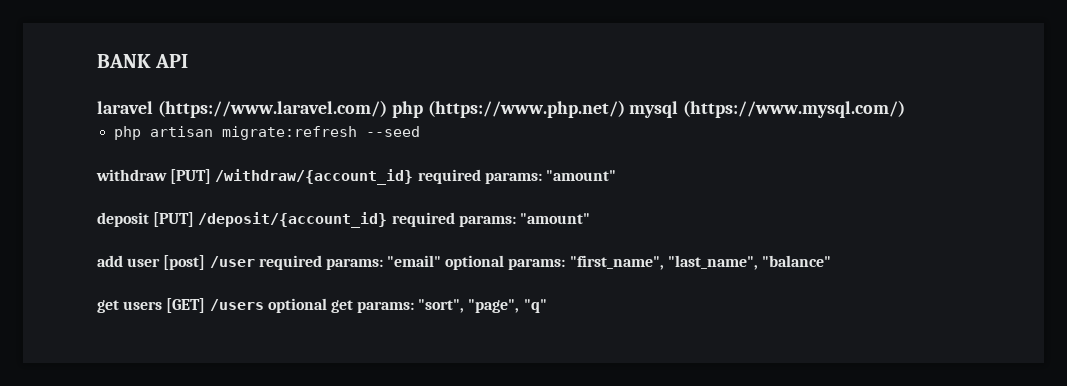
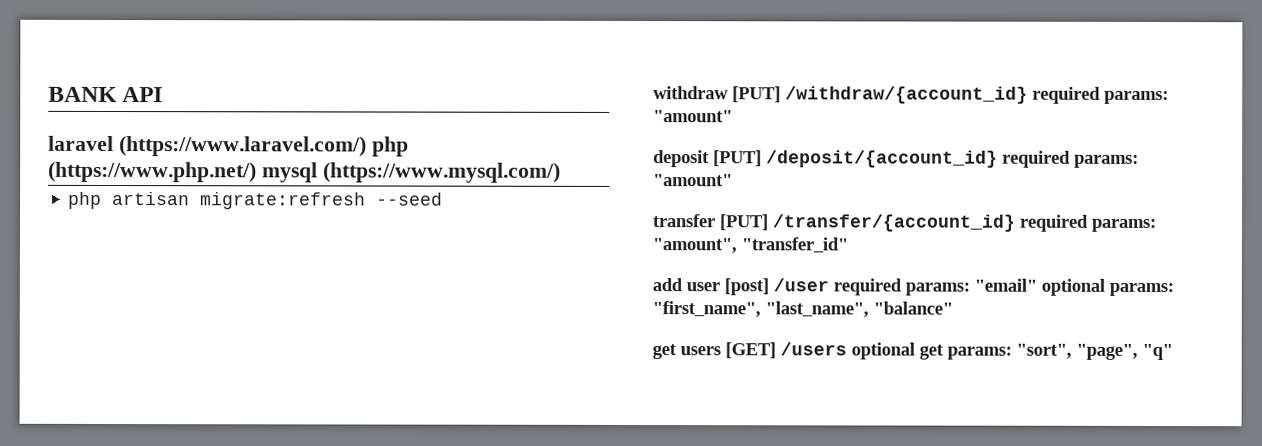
(590, 218) none -> [652,214,1157,233] [652,237,848,254] // transfer [PUT] /transfer/{account_id} required params: "amount", "transfer_id"

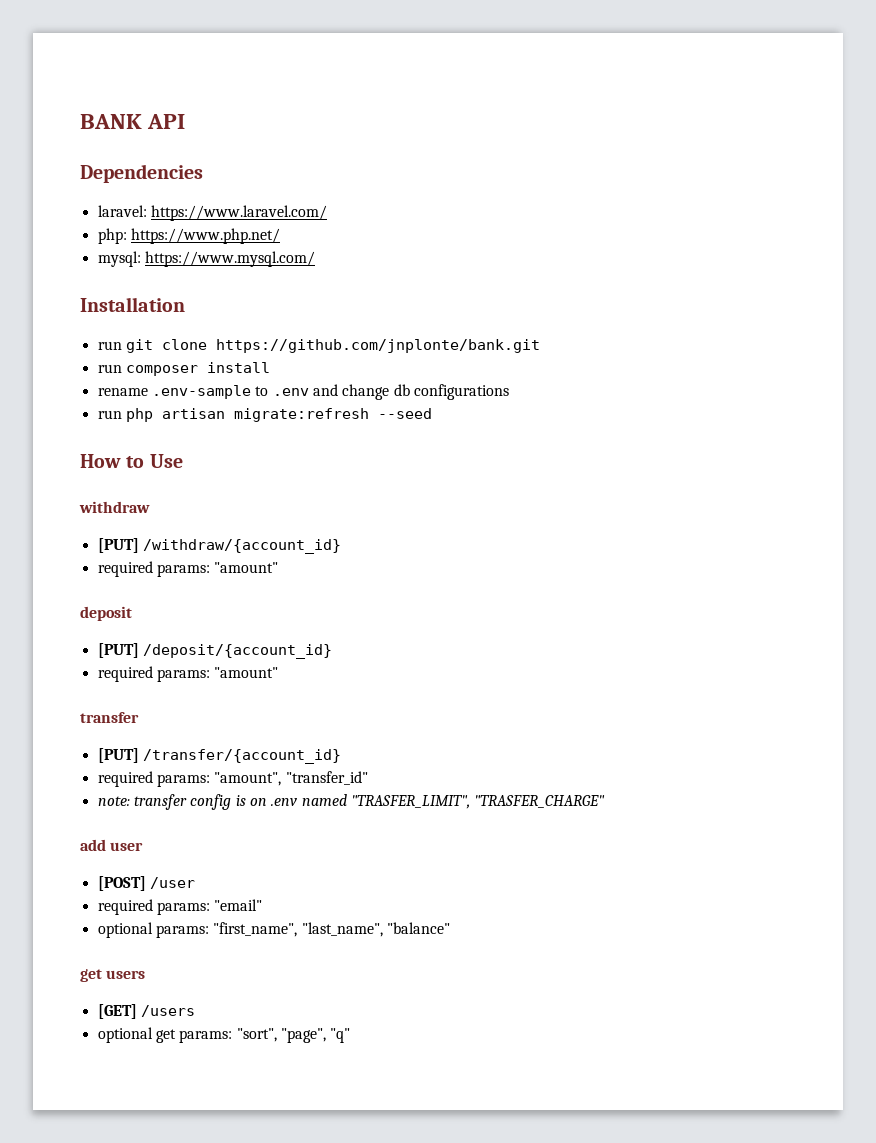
[48,135,409,157] [48,161,561,183] laravel (https://www.laravel.com/) php (https://www.php.net/) mysql (https://www.mysql.com/) // -> [80,164,203,183] [97,205,327,221] [97,228,280,244] [97,251,315,267] [80,297,185,312] [97,339,540,353] [97,362,270,376] [97,384,509,400] [97,410,122,419] Dependencies // laravel: https://www.laravel.com/ // php: https://www.php.net/ // mysql: https://www.mysql.com/ // Installation // run git clone https://github.com/jnplonte/bank.git // run composer install // rename .env-sample to .env and change db configurations // run
(444, 199) none -> [80,454,183,468] // How to Use
(729, 93) none -> (150, 507) //
(1028, 95) none -> (341, 546) //
(710, 159) none -> (132, 613) //
(998, 159) none -> (332, 651) //
(716, 221) none -> (139, 717) //
(1016, 223) none -> (341, 756) //
(848, 245) none -> [97,794,606,810] // note: transfer config is on .env named "TRASFER_LIMIT", "TRASFER_CHARGE"
[724,278,769,296] [post] -> [97,876,146,891] // [POST]
(829, 285) none -> (195, 883) //
(1037, 285) none -> (263, 905) //
(721, 351) none -> (146, 974) //
(847, 349) none -> (195, 1011) //

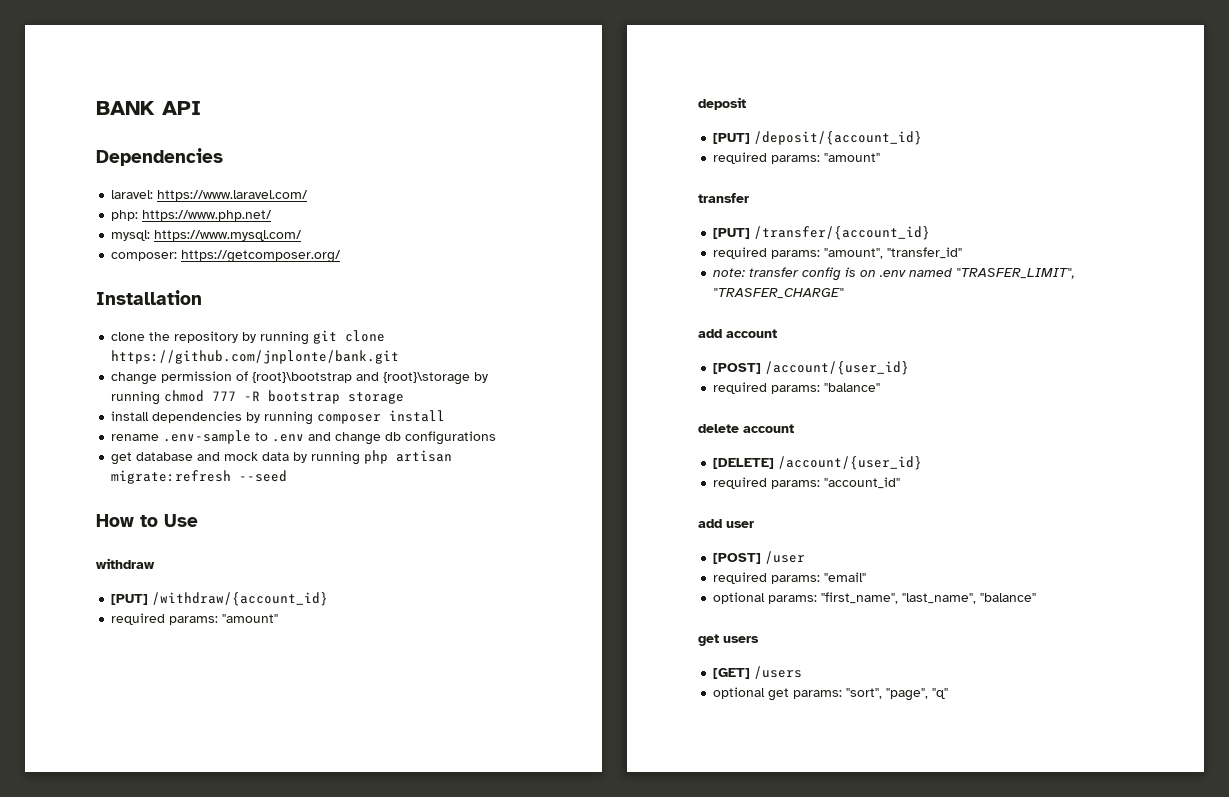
(315, 259) none -> [111,250,342,263] // composer: https://getcomposer.org/
[97,339,540,353] [97,364,122,373] run git clone https://github.com/jnplonte/bank.git // run -> [111,330,386,345] [111,350,400,364] [111,371,489,385] [111,390,405,405] [111,411,314,425] clone the repository by running git clone https://github.com/jnplonte/bank.git // change permission of {root}\bootstrap and {root}\storage by running chmod 777 -R bootstrap storage // install dependencies by running
[97,410,122,419] run -> [111,451,361,465] get database and mock data by running
(606, 801) none -> [698,329,777,338] [713,361,910,375] [713,382,881,394] [698,424,794,433] [713,456,923,470] [713,477,901,489] // add account // [POST] /account/{user_id} // required params: "balance" // delete account // [DELETE] /account/{user_id} // required params: "account_id"

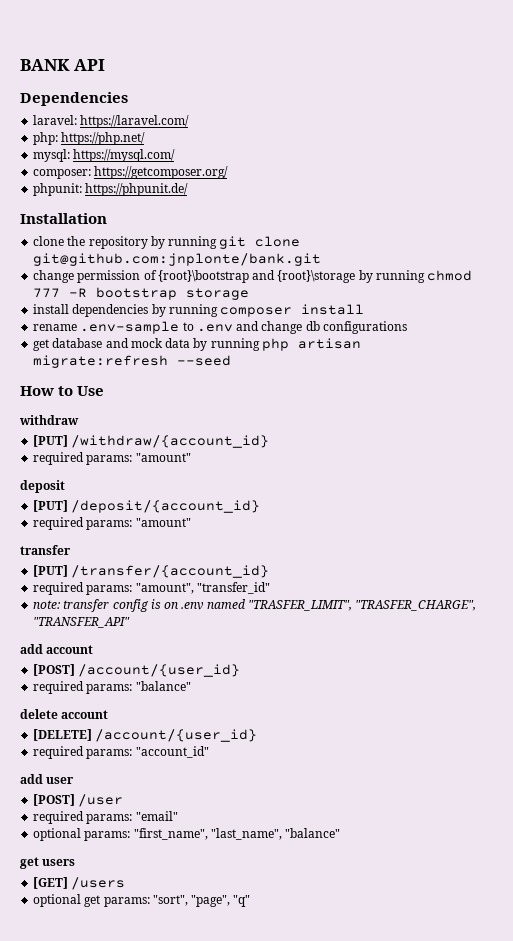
[157,190,309,201] https://www.laravel.com/ -> [80,115,190,128] https://laravel.com/
[142,210,273,221] https://www.php.net/ -> [61,132,146,145] https://php.net/
[154,230,303,241] https://www.mysql.com/ -> [73,149,176,162] https://mysql.com/
(342, 256) none -> [33,183,189,196] // phpunit: https://phpunit.de/
[111,350,400,364] https://github.com/jnplonte/bank.git -> [33,253,322,266] git@github.com:jnplonte/bank.git
[713,288,845,299] "TRASFER_CHARGE" -> [355,600,477,611] [33,617,131,628] "TRASFER_CHARGE", "TRANSFER_API"

